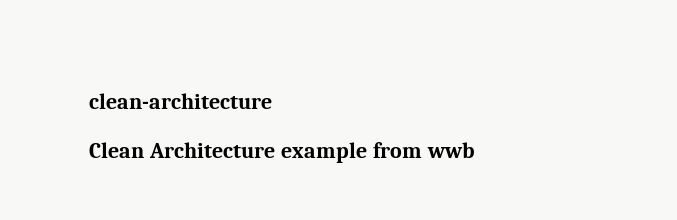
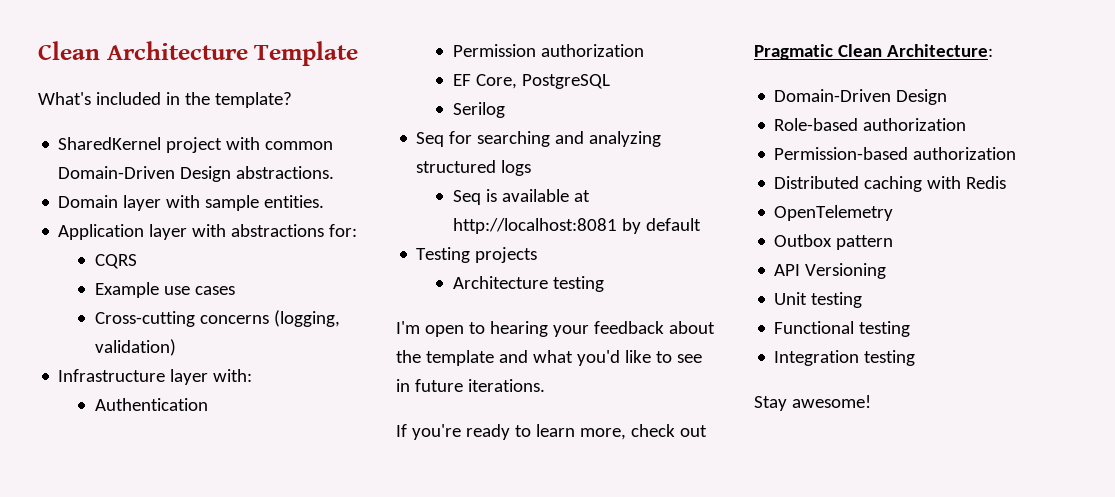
[89,93,272,109] clean-architecture // -> (38, 50) none
[280,142,475,163] example from wwb -> [254,41,359,66] [38,92,292,108] [58,137,334,153] [58,166,335,182] [58,195,325,211] [58,224,358,240] [94,254,137,269] [94,282,235,298] [94,310,340,327] [94,339,176,356] [58,369,253,385] [94,398,208,411] [452,44,644,57] [452,74,610,89] [452,102,505,118] [416,131,662,147] [416,160,532,176] [452,189,590,205] [452,218,701,234] [416,247,538,263] [452,276,604,292] [396,321,715,337] [396,350,702,366] [396,379,545,392] [396,424,707,440] [754,44,993,60] [774,89,948,105] [774,118,967,131] [774,147,1017,160] [774,176,1007,192] [774,205,894,221] [774,234,894,250] [774,263,887,279] [774,292,863,308] [774,321,911,337] [774,350,916,366] [754,395,871,411] Template // What's included in the template? // SharedKernel project with common Domain-Driven Design abstractions. // Domain layer with sample entities. // Application layer with abstractions for: // CQRS // Example use cases // Cross-cutting concerns (logging, validation) // Infrastructure layer with: // Authentication // Permission authorization // EF Core, PostgreSQL // Serilog // Seq for searching and analyzing structured logs // Seq is available at http://localhost:8081 by default // Testing projects // Architecture testing // I'm open to hearing your feedback about the template and what you'd like to see in future iterations. // If you're ready to learn more, check out Pragmatic Clean Architecture: // Domain-Driven Design // Role-based authorization // Permission-based authorization // Distributed caching with Redis // OpenTelemetry // Outbox pattern // API Versioning // Unit testing // Functional testing // Integration testing // Stay awesome!

